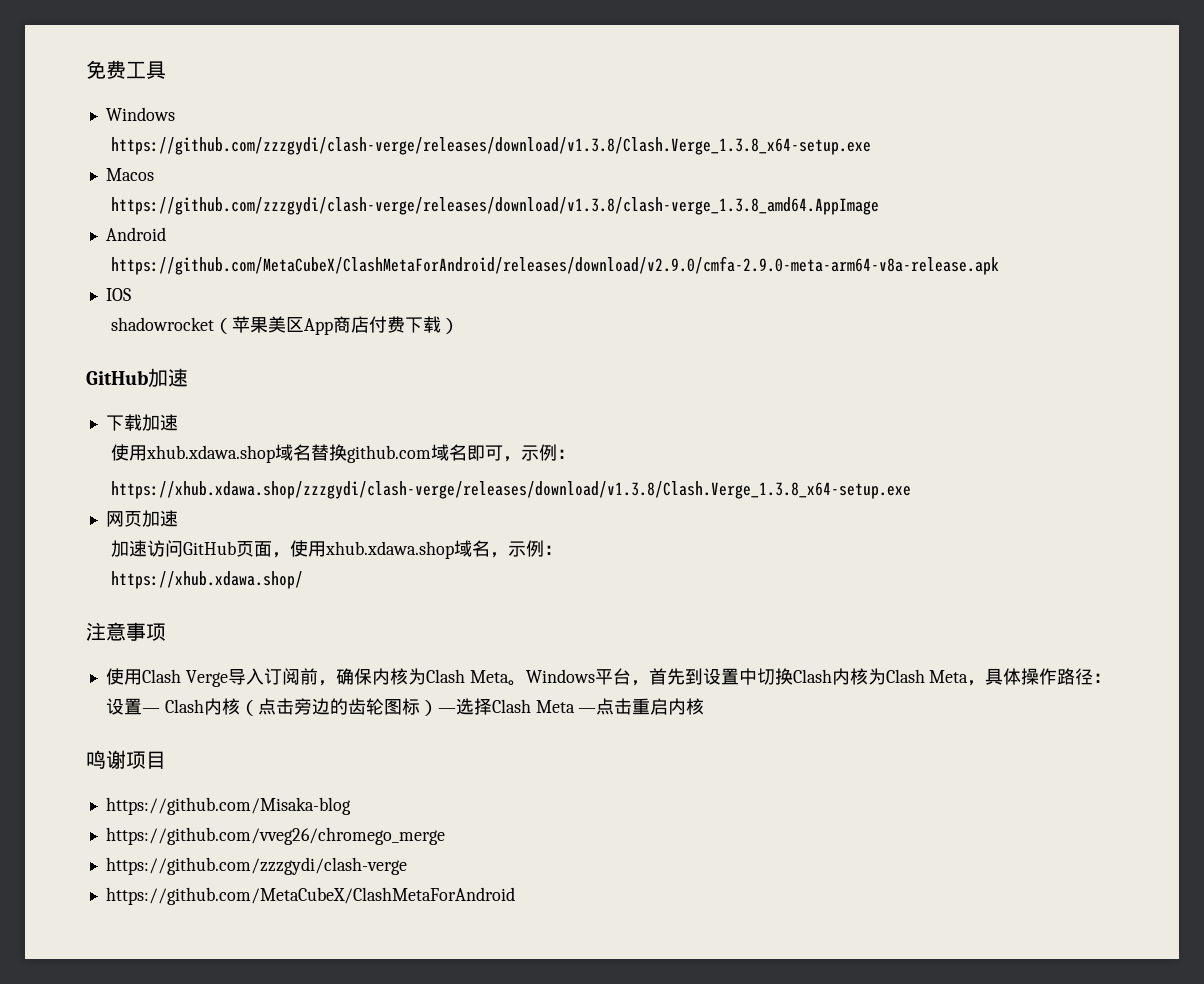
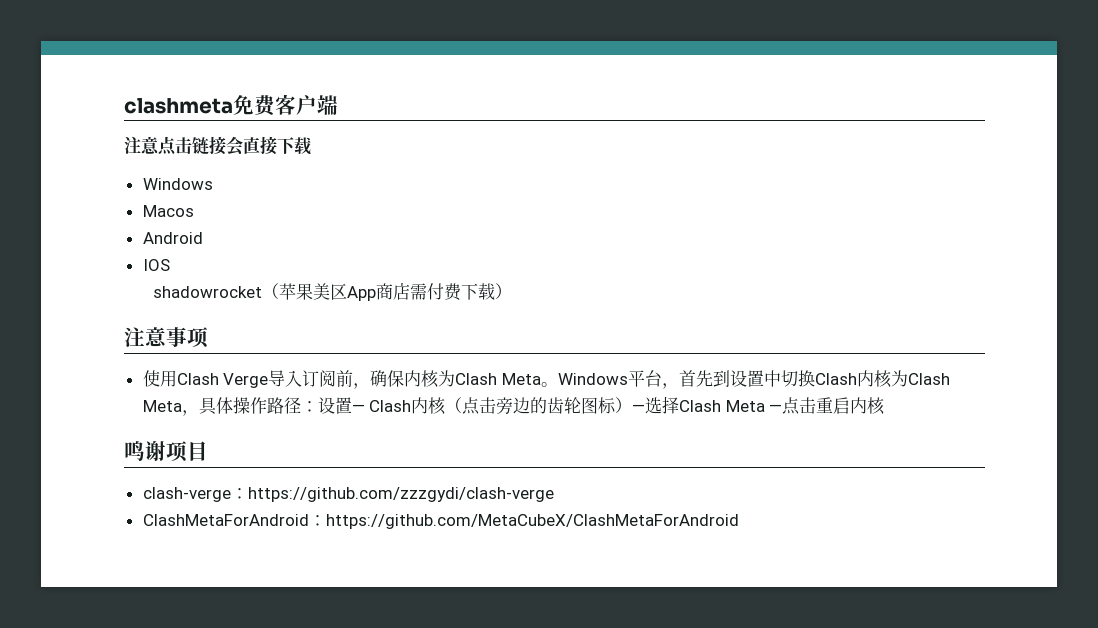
[86,60,166,79] [105,107,175,121] [110,137,871,155] 免费工具 // Windows // https://github.com/zzzgydi/clash-verge/releases/download/v1.3.8/Clash.Verge_1.3.8_x64-setup.exe -> [124,94,338,116] [124,136,312,156] [142,178,213,190] clashmeta免费客户端 // 注意点击链接会直接下载 // Windows
[110,197,879,215] // https://github.com/zzzgydi/clash-verge/releases/download/v1.3.8/clash-verge_1.3.8_amd64.AppImage -> (194, 211) none
[110,256,999,275] // https://github.com/MetaCubeX/ClashMetaForAndroid/releases/download/v2.9.0/cmfa-2.9.0-meta-arm64-v8a-release.apk -> (203, 238) none
(369, 324) none -> [409,283,427,300] 需
[86,368,188,388] [105,414,178,431] [110,444,575,463] [110,481,911,499] [105,510,178,527] [110,540,562,559] [110,571,303,589] // GitHub加速 // 下载加速 // 使用xhub.xdawa.shop域名替换github.com域名即可，示例： // https://xhub.xdawa.shop/zzzgydi/clash-verge/releases/download/v1.3.8/Clash.Verge_1.3.8_x64-setup.exe // 网页加速 // 加速访问GitHub页面，使用xhub.xdawa.shop域名，示例： // https://xhub.xdawa.shop/ -> (512, 291) none
[105,797,351,815] [105,827,445,845] https://github.com/Misaka-blog // https://github.com/vveg26/chromego_merge // -> [142,487,248,502] clash-verge：
(407, 866) none -> [142,514,326,526] ClashMetaForAndroid：

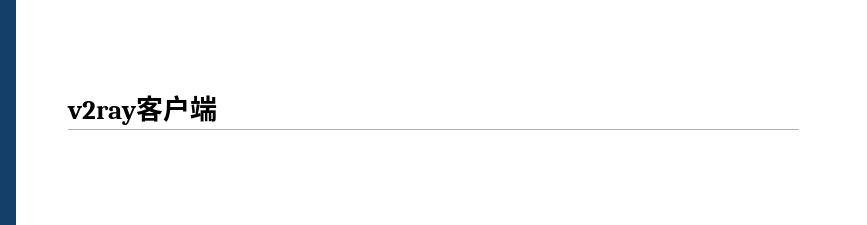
[124,95,276,116] clashmeta免费 -> [67,101,137,125] v2ray
[124,136,312,156] [142,178,213,190] [142,205,194,217] [142,232,203,244] [142,259,170,271] [152,283,512,301] [124,327,209,348] [142,370,950,389] [142,396,886,416] [124,441,208,462] [142,487,554,502] [142,514,739,529] // 注意点击链接会直接下载 // Windows // Macos // Android // IOS // shadowrocket（苹果美区App商店需付费下载） // 注意事项 // 使用Clash Verge导入订阅前，确保内核为Clash Meta。Windows平台，首先到设置中切换Clash内核为Clash Meta，具体操作路径：设置— Clash内核（点击旁边的齿轮图标）—选择Clash Meta —点击重启内核 // 鸣谢项目 // clash-verge：https://github.com/zzzgydi/clash-verge // ClashMetaForAndroid：https://github.com/MetaCubeX/ClashMetaForAndroid -> (217, 108) none

